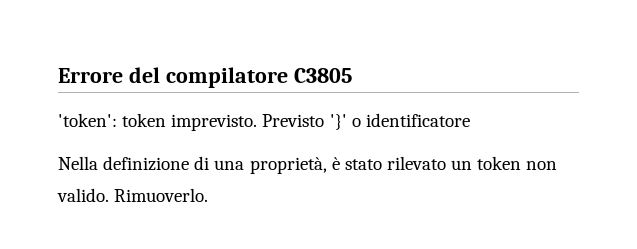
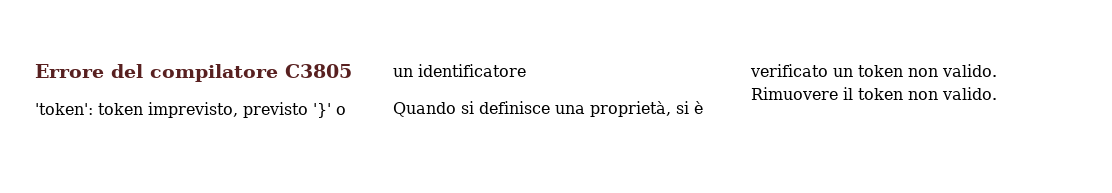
[171,114,325,131] imprevisto. Previsto -> [148,102,308,118] imprevisto, previsto
(361, 122) none -> [393,68,413,77] un
[58,156,558,174] [57,188,209,202] Nella definizione di una proprietà, è stato rilevato un token non valido. Rimuoverlo. -> [393,101,703,117] [750,64,997,77] [751,87,997,100] Quando si definisce una proprietà, si è verificato un token non valido. Rimuovere il token non valido.

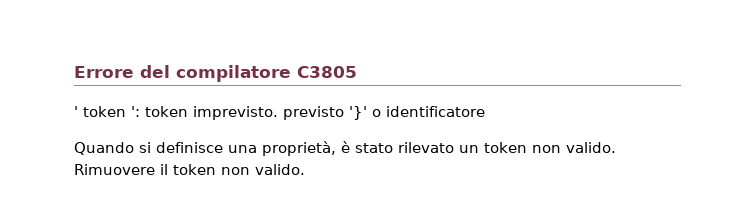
[35,102,238,118] 'token': token imprevisto, -> [74,106,278,120] ' token ': token imprevisto.
[393,68,413,77] un -> (381, 113) none
[676,101,703,114] [750,64,828,77] si è verificato -> [341,141,454,153] è stato rilevato

